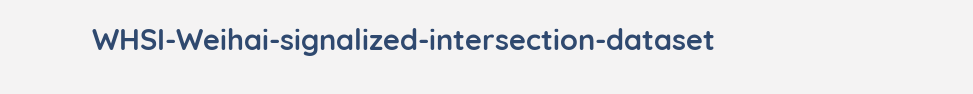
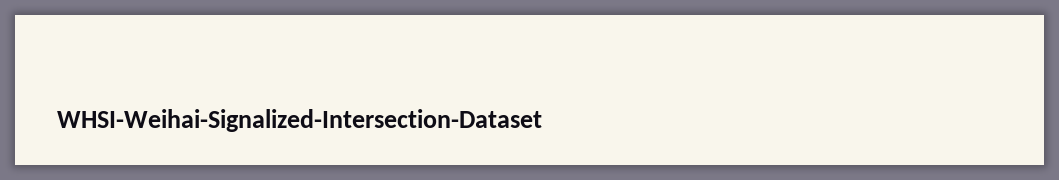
[92,28,715,56] WHSI-Weihai-signalized-intersection-dataset -> [57,109,542,132] WHSI-Weihai-Signalized-Intersection-Dataset

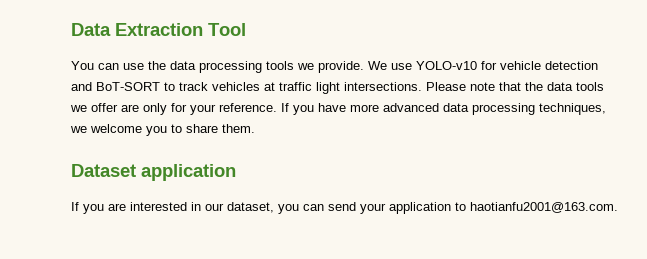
[57,109,542,132] WHSI-Weihai-Signalized-Intersection-Dataset -> [71,23,246,36] [71,61,598,73] [71,82,604,94] [70,103,606,115] [70,124,255,136] [71,164,236,181] [71,202,618,214] Data Extraction Tool // You can use the data processing tools we provide. We use YOLO-v10 for vehicle detection and BoT-SORT to track vehicles at traffic light intersections. Please note that the data tools we offer are only for your reference. If you have more advanced data processing techniques, we welcome you to share them. // Dataset application // If you are interested in our dataset, you can send your application to haotianfu2001@163.com.

